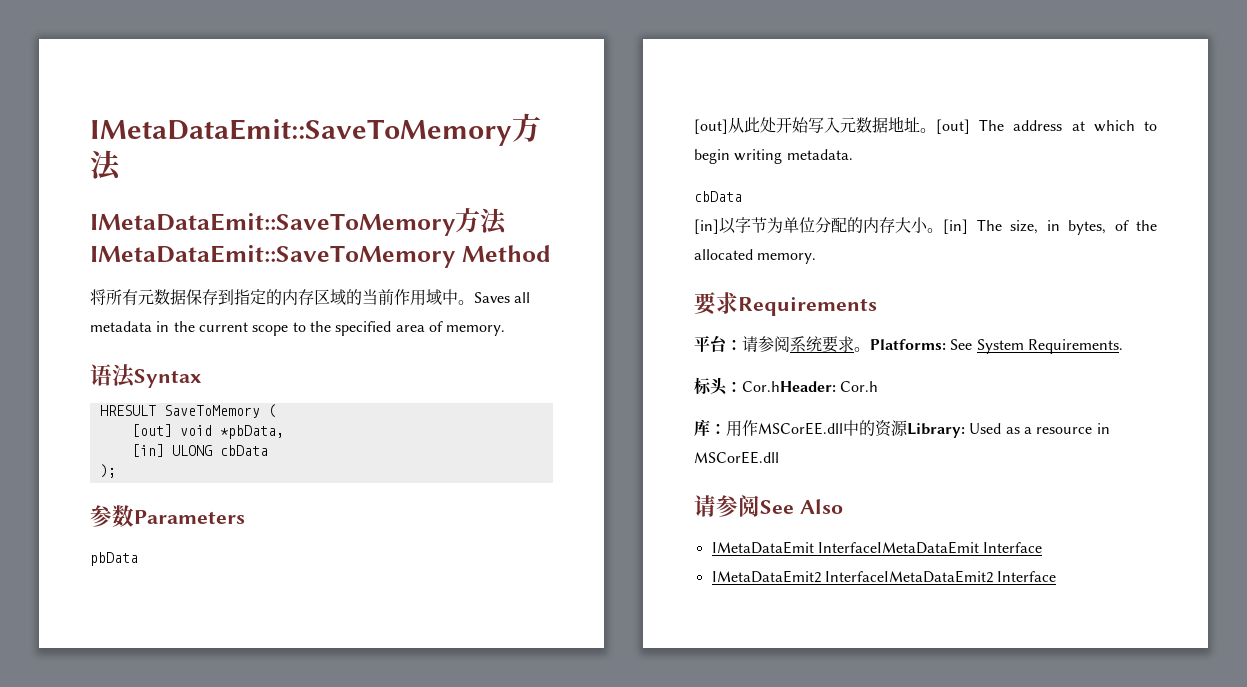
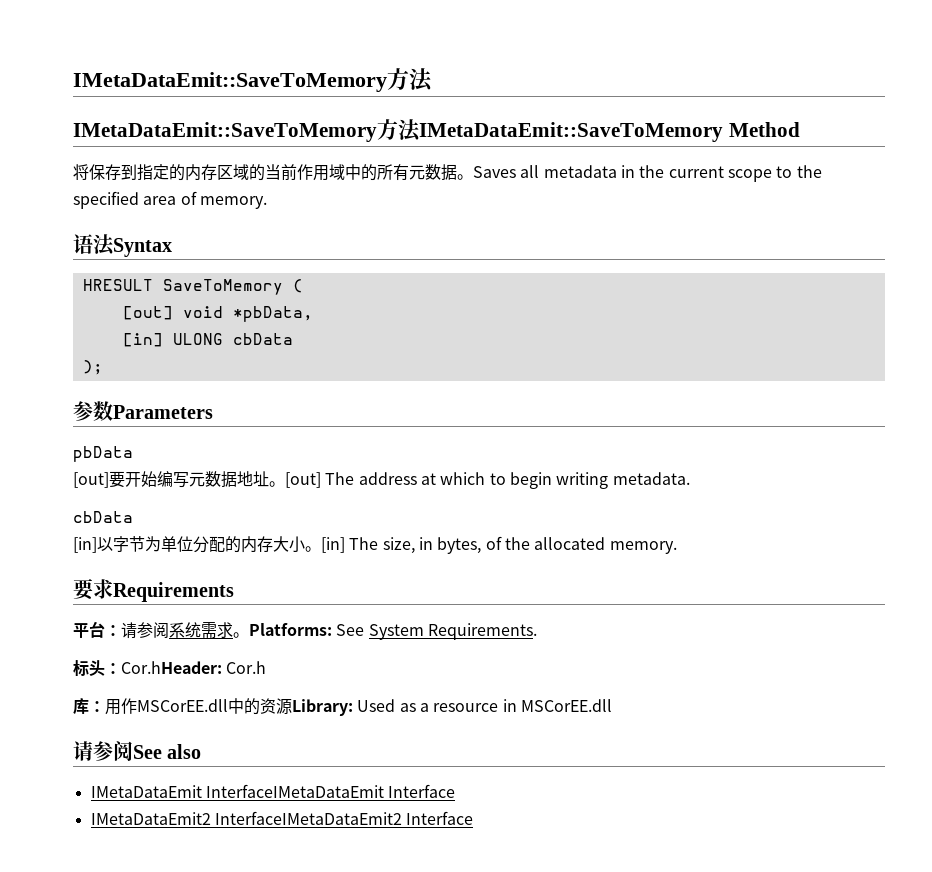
[106,289,186,305] 所有元数据 -> (89, 172) none
(458, 297) none -> [361,164,457,181] 的所有元数据
[728,117,840,133] 从此处开始写入 -> [109,471,189,488] 要开始编写
[822,336,838,353] 要 -> [201,622,217,638] 需
[799,499,843,514] Also -> [167,744,202,759] also

